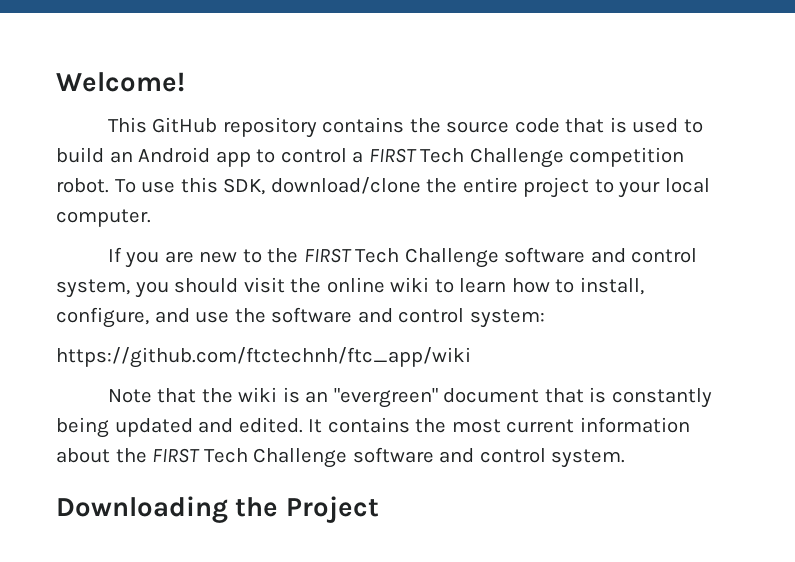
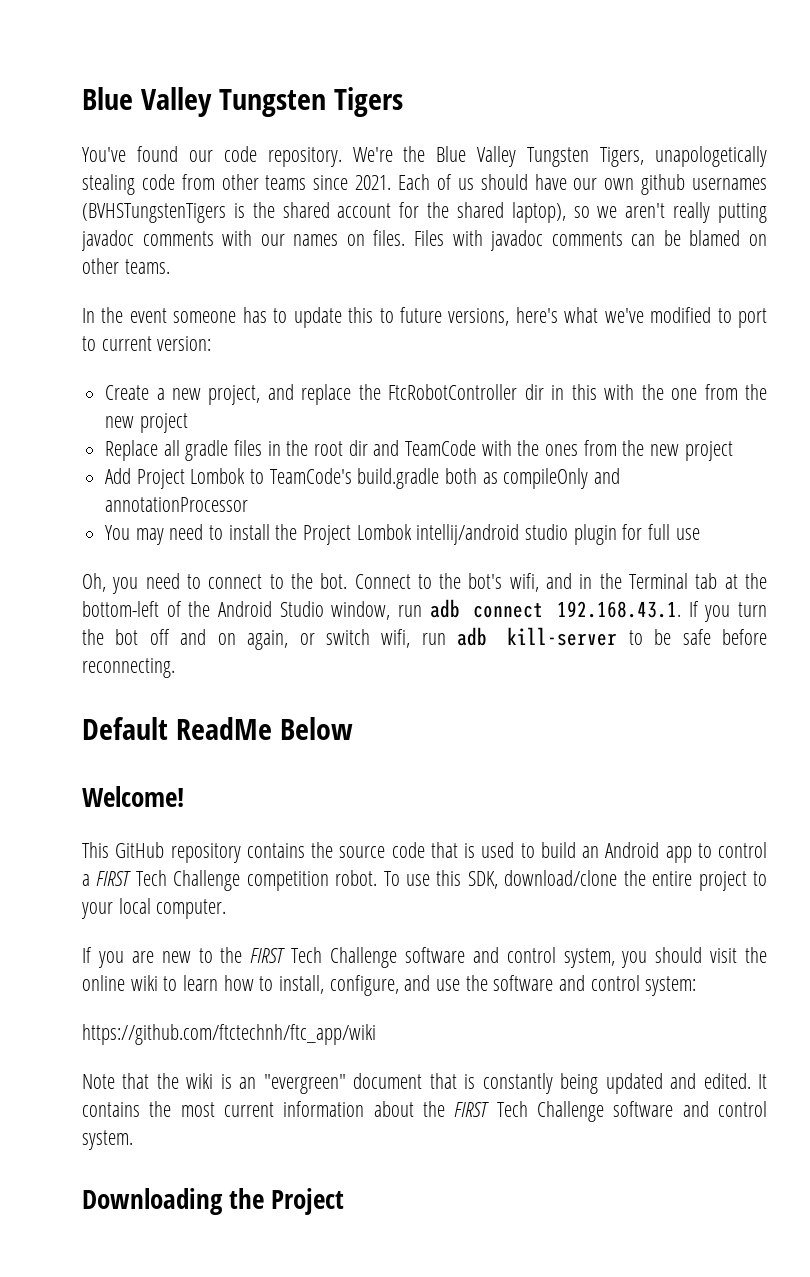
(56, 82) none -> [82,87,403,117] [82,146,768,167] [82,174,768,195] [82,202,767,223] [81,230,767,251] [82,258,170,274] [82,307,767,328] [82,336,212,351] [105,384,768,405] [105,413,188,433] [105,440,733,461] [105,468,621,489] [105,497,249,512] [105,524,700,545] [82,573,767,594] [82,599,767,622] [82,627,768,650] [82,658,175,678] [82,717,353,740] Blue Valley Tungsten Tigers // You've found our code repository. We're the Blue Valley Tungsten Tigers, unapologetically stealing code from other teams since 2021. Each of us should have our own github usernames (BVHSTungstenTigers is the shared account for the shared laptop), so we aren't really putting javadoc comments with our names on files. Files with javadoc comments can be blamed on other teams. // In the event someone has to update this to future versions, here's what we've modified to port to current version: // Create a new project, and replace the FtcRobotController dir in this with the one from the new project // Replace all gradle files in the root dir and TeamCode with the ones from the new project // Add Project Lombok to TeamCode's build.gradle both as compileOnly and annotationProcessor // You may need to install the Project Lombok intellij/android studio plugin for full use // Oh, you need to connect to the bot. Connect to the bot's wifi, and in the Terminal tab at the bottom-left of the Android Studio window, run adb connect 192.168.43.1. If you turn the bot off and on again, or switch wifi, run adb kill-server to be safe before reconnecting. // Default ReadMe Below //

